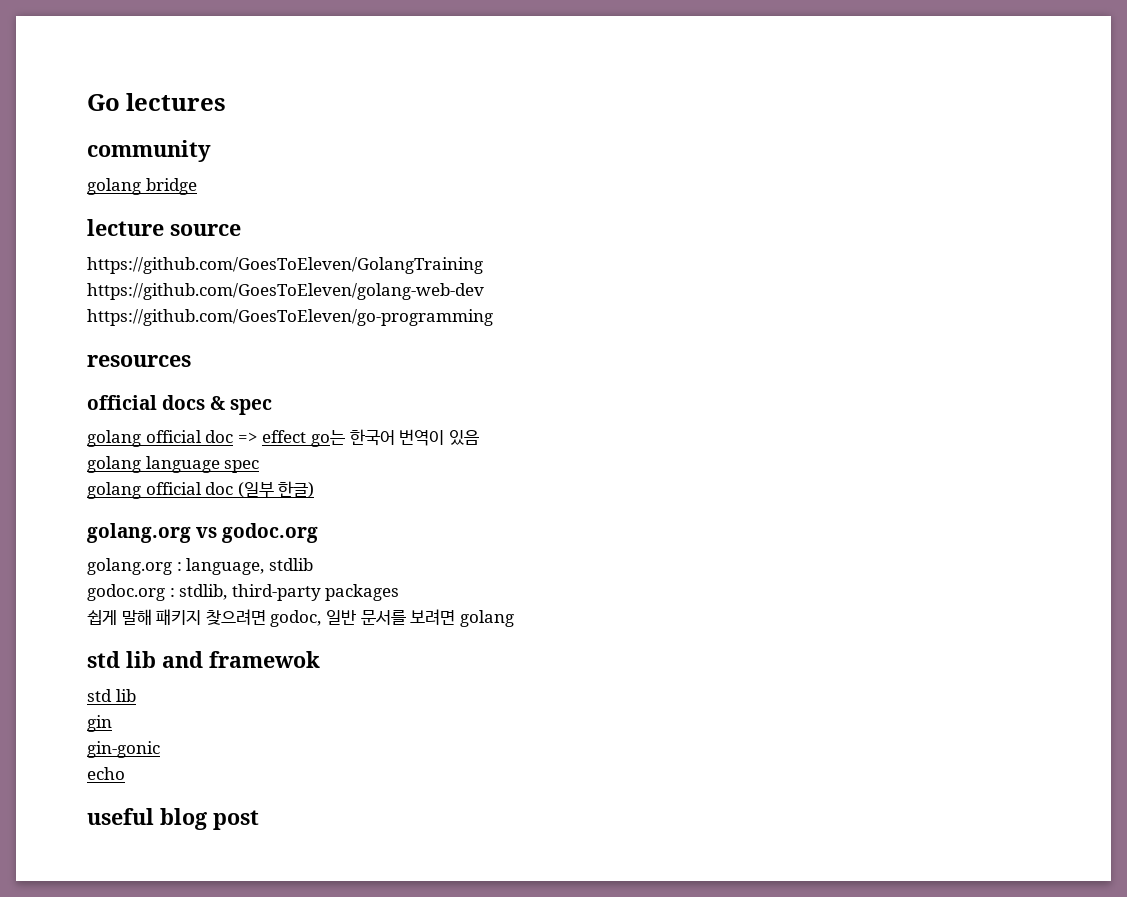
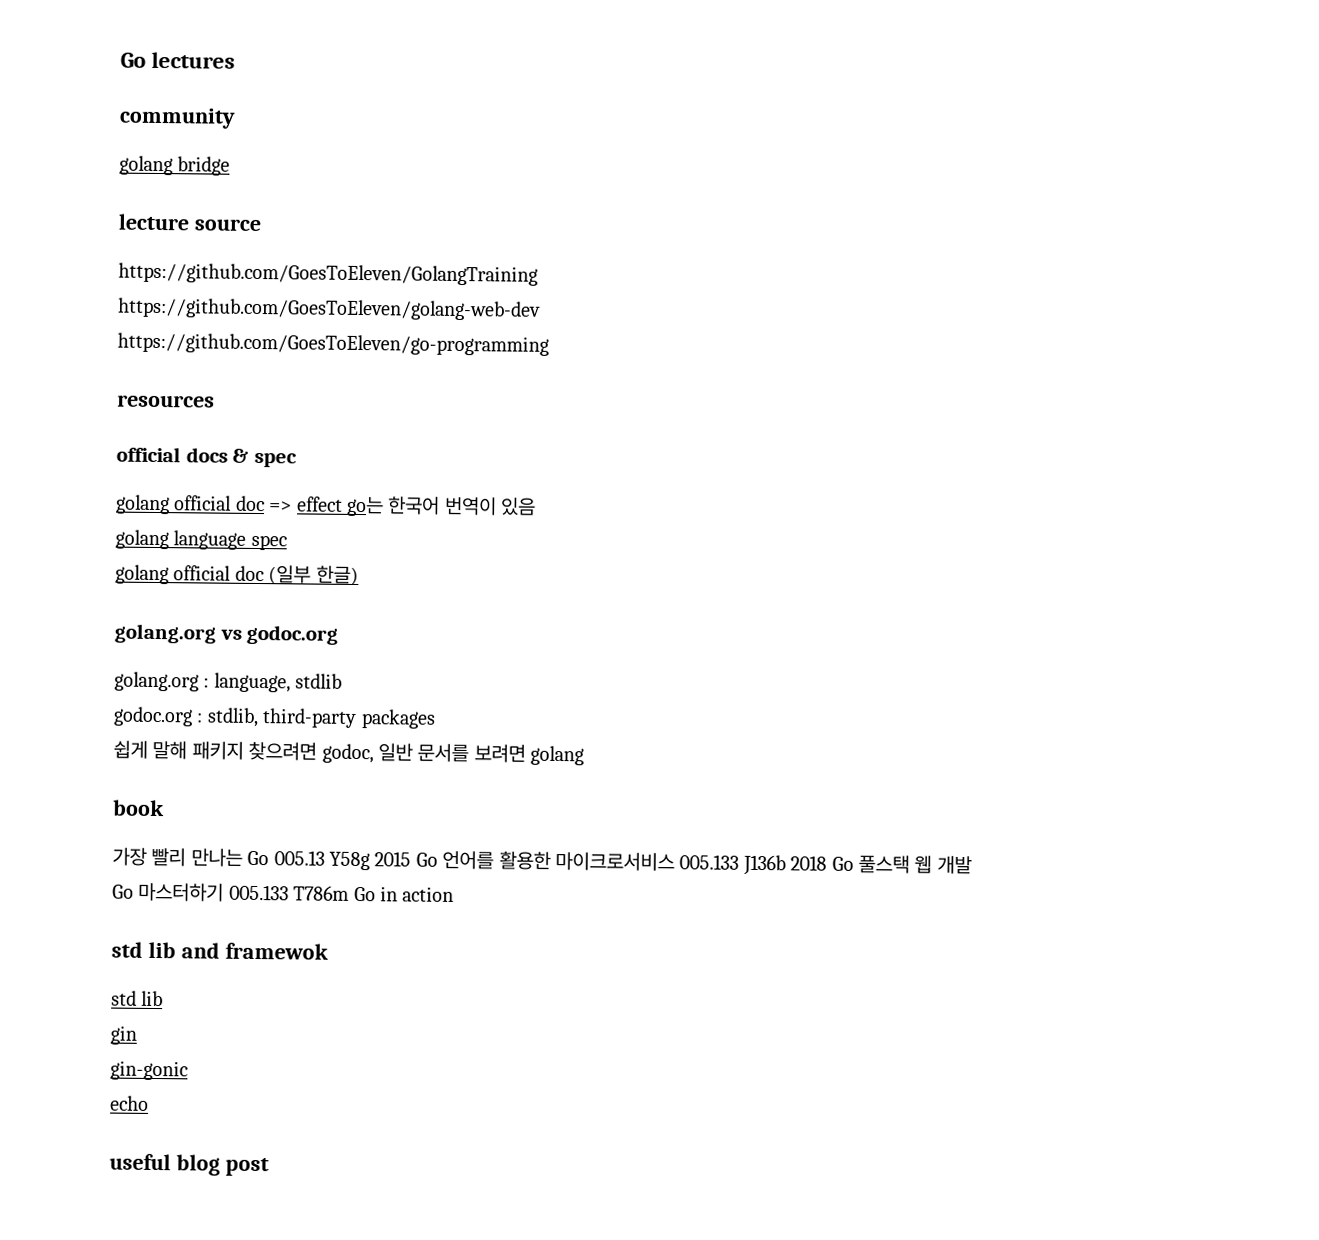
(514, 618) none -> [113,799,165,817] [112,847,972,876] [112,882,455,902] // book // 가장 빨리 만나는 Go 005.13 Y58g 2015 Go 언어를 활용한 마이크로서비스 005.133 J136b 2018 Go 풀스택 웹 개발 // Go 마스터하기 005.133 T786m Go in action

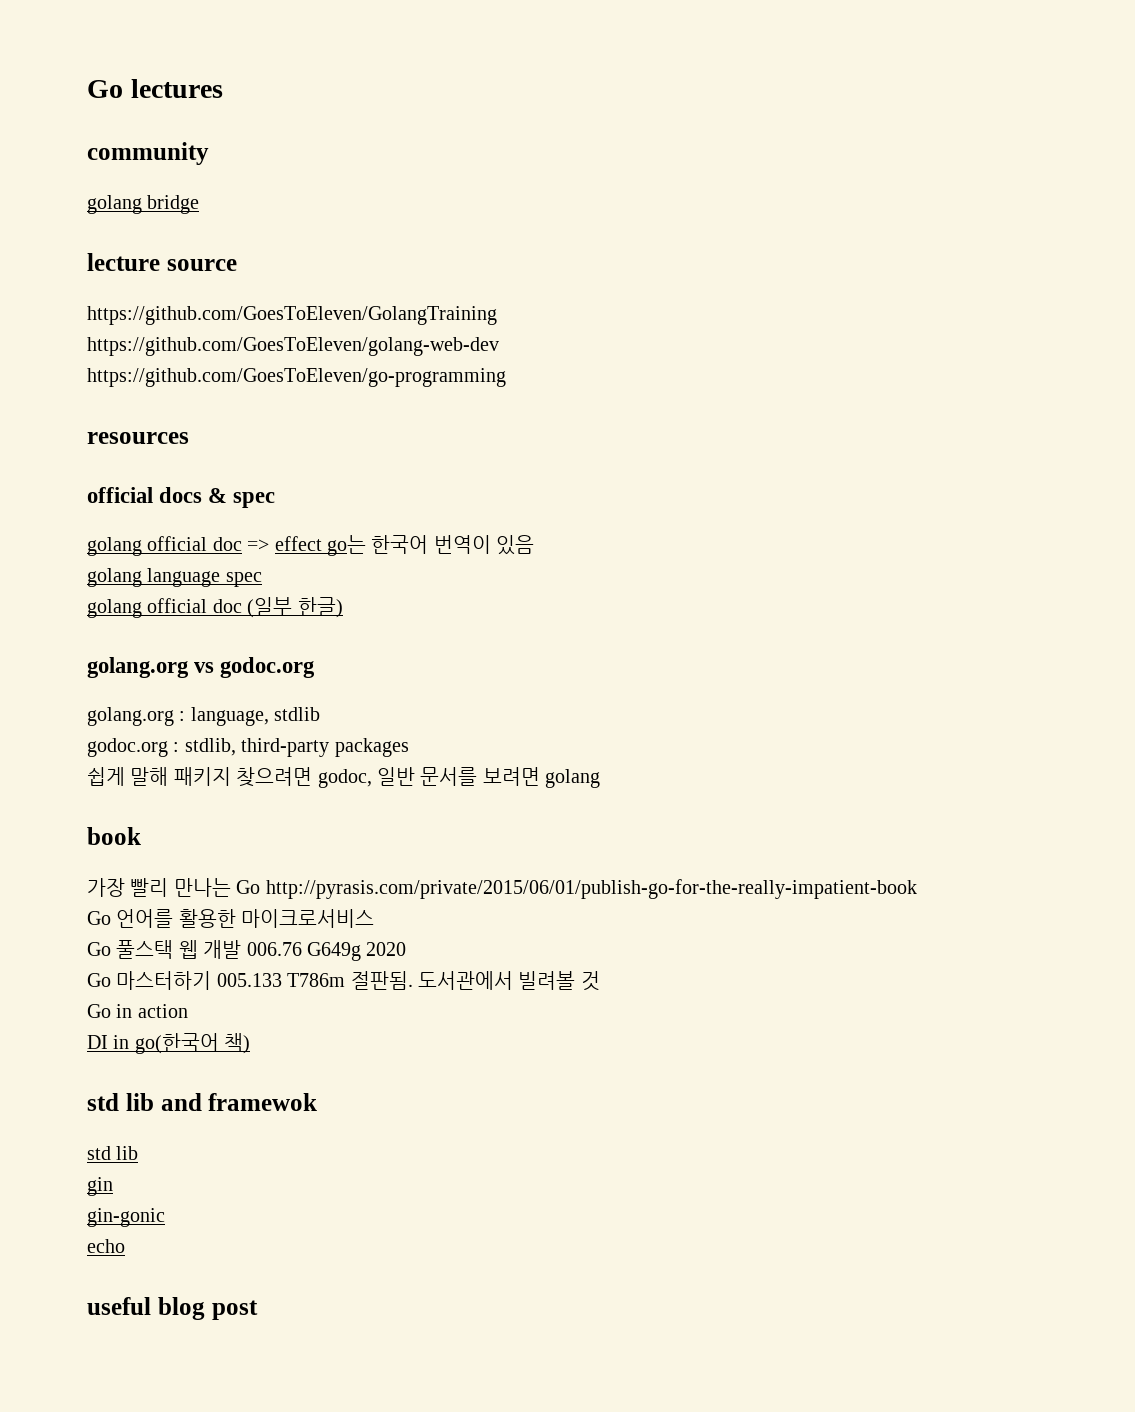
[273,850,412,871] 005.13 Y58g 2015 -> [265,879,917,899] http://pyrasis.com/private/2015/06/01/publish-go-for-the-really-impatient-book //
[679,854,828,876] 005.133 J136b 2018 -> (375, 918) //
(972, 865) none -> [246,942,407,961] 006.76 G649g 2020
(350, 893) none -> [350,971,600,991] 절판됨. 도서관에서 빌려볼 것 //
(455, 894) none -> [87,1033,251,1054] // DI in go(한국어 책)

